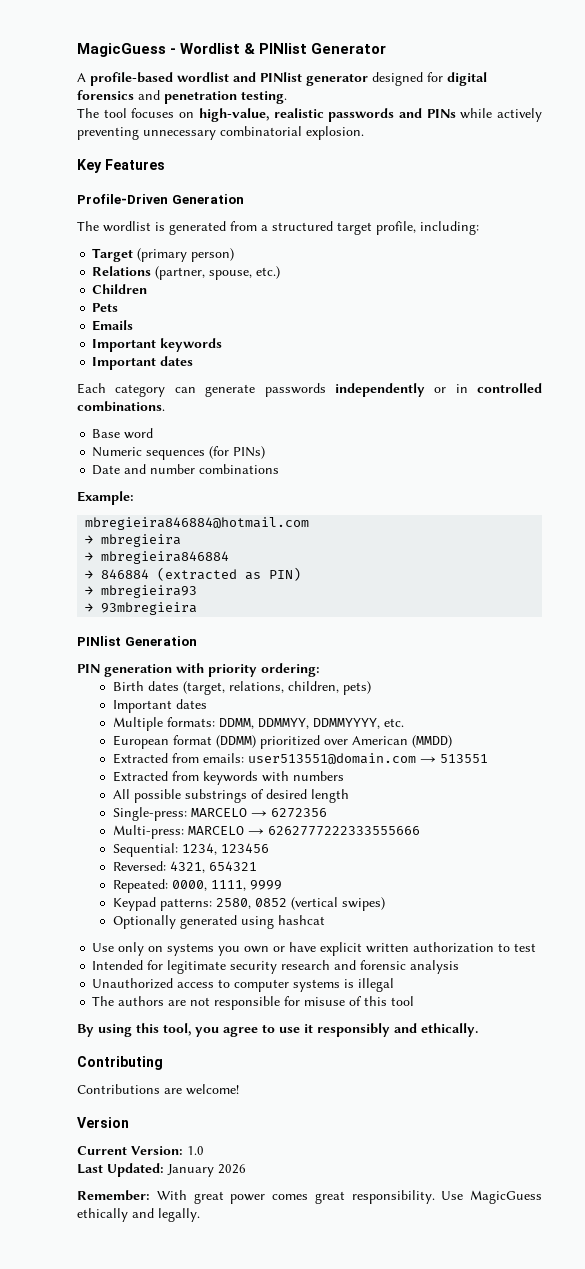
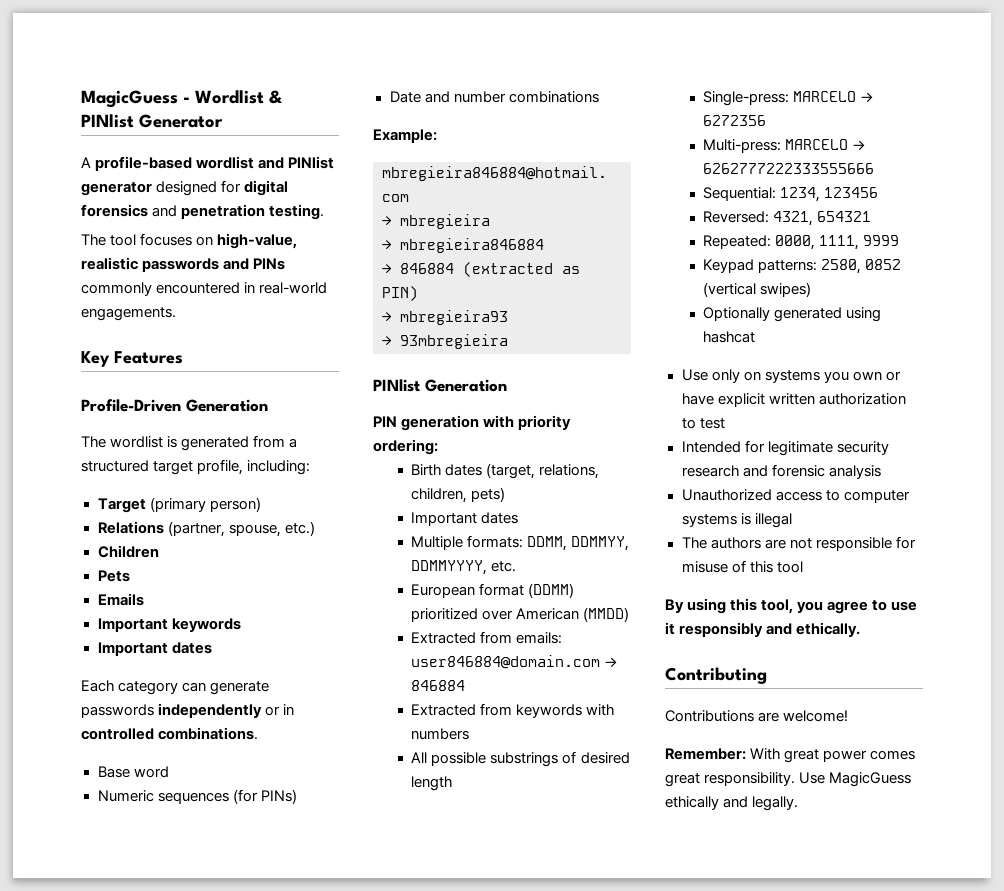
[460,108,542,122] [77,126,364,140] while actively preventing unnecessary combinatorial explosion. -> [81,282,328,296] [81,307,176,321] commonly encountered in real-world engagements.
[247,753,488,764] user513551@domain.com → 513551 -> [411,655,619,669] [411,680,466,691] user846884@domain.com → 846884
[77,1117,129,1128] [77,1146,204,1155] [77,1163,246,1177] // Version // Current Version: 1.0 // Last Updated: January 2026 -> (849, 716) none

